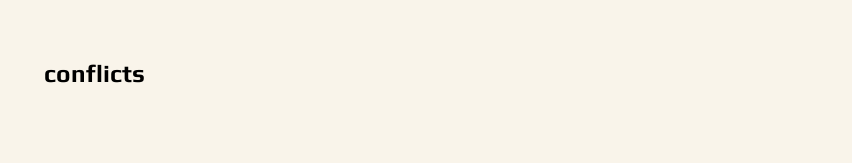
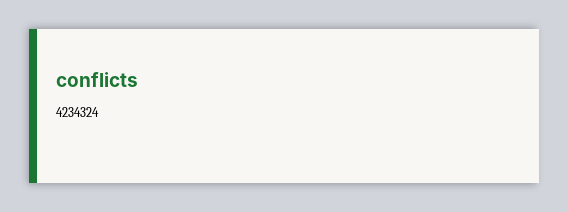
(145, 73) none -> [56,107,99,117] // 4234324

